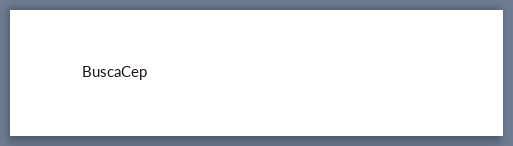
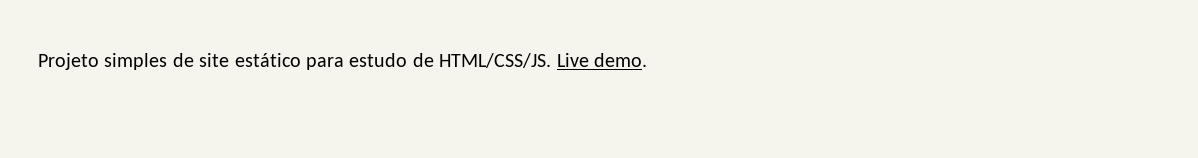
[82,66,147,80] BuscaCep -> [38,53,647,70] Projeto simples de site estático para estudo de HTML/CSS/JS. Live demo.

